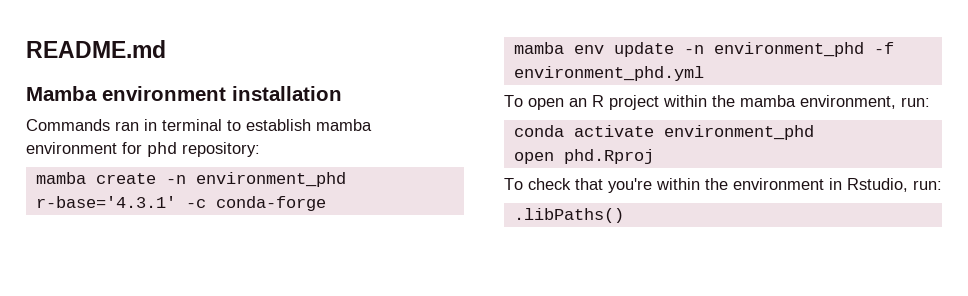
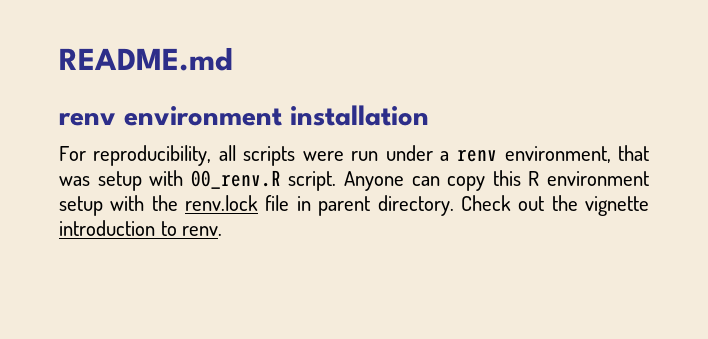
[26,86,97,101] Mamba -> [59,112,116,126] renv
[26,119,372,131] [26,142,260,157] [35,172,346,187] [35,196,326,211] [513,42,894,57] [513,66,704,81] [504,95,930,110] [513,125,814,140] [513,149,654,164] [504,178,942,193] [513,208,624,223] Commands ran in terminal to establish mamba environment for phd repository: // mamba create -n environment_phd r-base='4.3.1' -c conda-forge // mamba env update -n environment_phd -f environment_phd.yml // To open an R project within the mamba environment, run: // conda activate environment_phd // open phd.Rproj // To check that you're within the environment in Rstudio, run: // .libPaths() -> [59,145,649,166] [59,170,650,191] [59,195,650,216] [59,220,223,236] For reproducibility, all scripts were run under a renv environment, that was setup with 00_renv.R script. Anyone can copy this R environment setup with the renv.lock file in parent directory. Check out the vignette introduction to renv.

